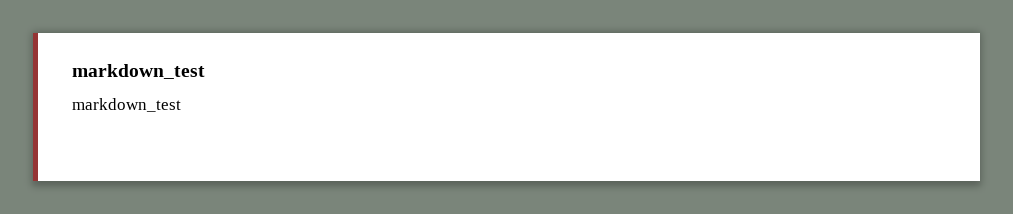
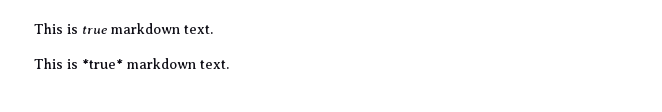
[72,64,205,79] [72,98,181,112] markdown_test // markdown_test -> [34,23,213,34] [34,58,229,69] This is true markdown text. // This is *true* markdown text.

